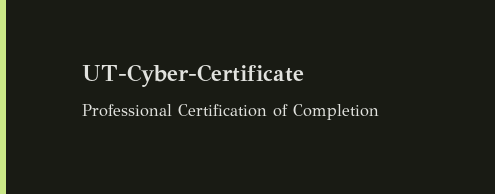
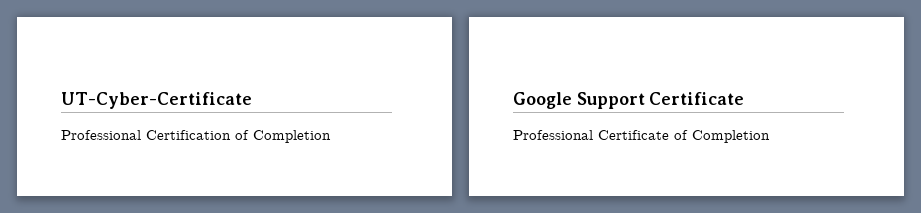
(379, 112) none -> [513,92,745,109] [513,130,770,143] // Google Support Certificate // Professional Certificate of Completion

